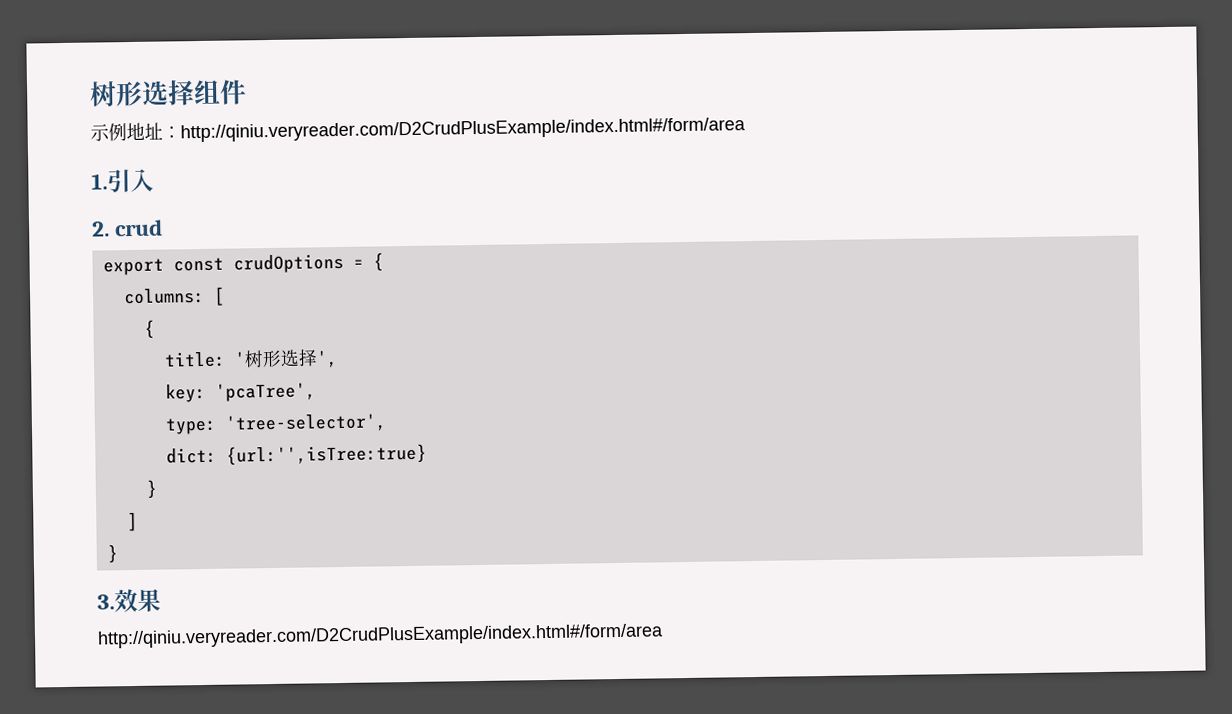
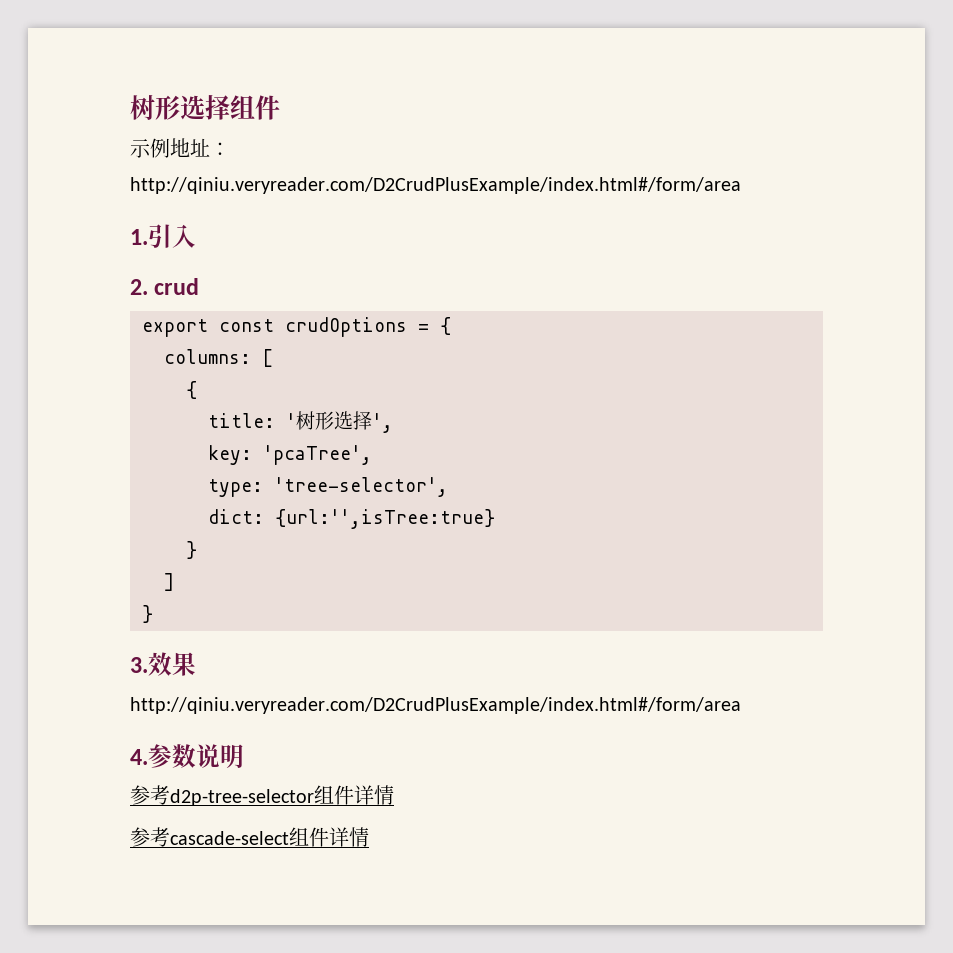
(664, 636) none -> [130,744,244,768] [130,785,394,806] [130,827,369,847] // 4.参数说明 // 参考d2p-tree-selector组件详情 // 参考cascade-select组件详情

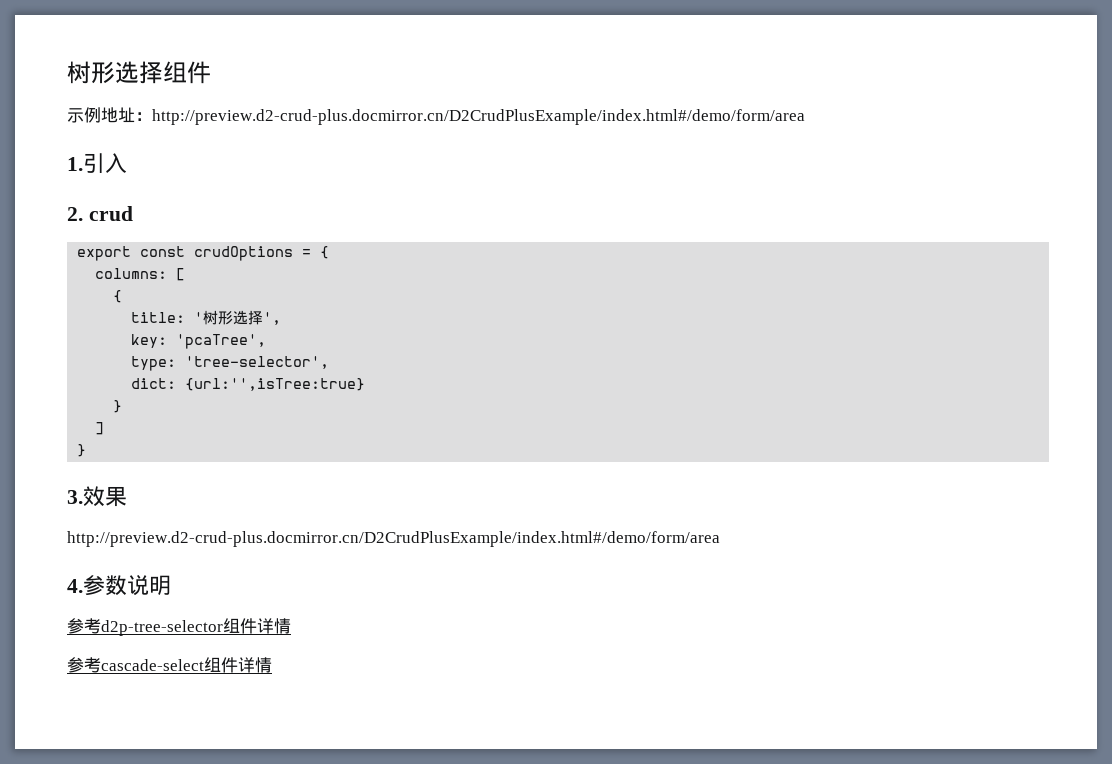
[130,177,741,194] http://qiniu.veryreader.com/D2CrudPlusExample/index.html#/form/area -> [152,109,805,125] http://preview.d2-crud-plus.docmirror.cn/D2CrudPlusExample/index.html#/demo/form/area
[130,697,741,714] http://qiniu.veryreader.com/D2CrudPlusExample/index.html#/form/area -> [67,531,720,547] http://preview.d2-crud-plus.docmirror.cn/D2CrudPlusExample/index.html#/demo/form/area

